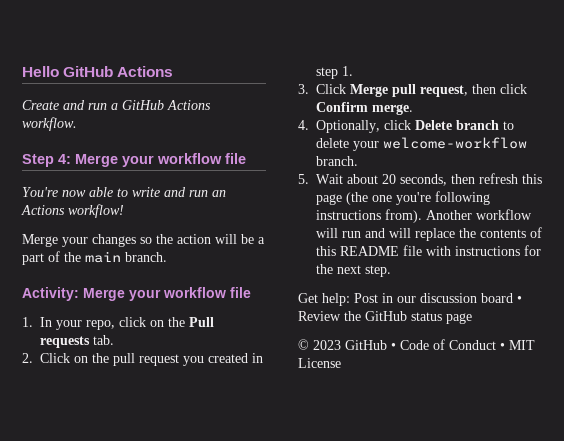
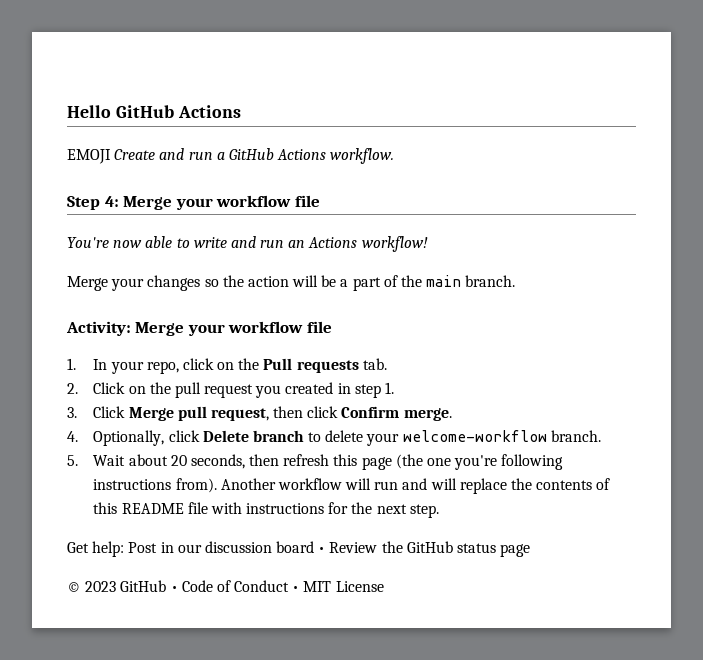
(174, 71) none -> [67,149,111,164] EMOJI

